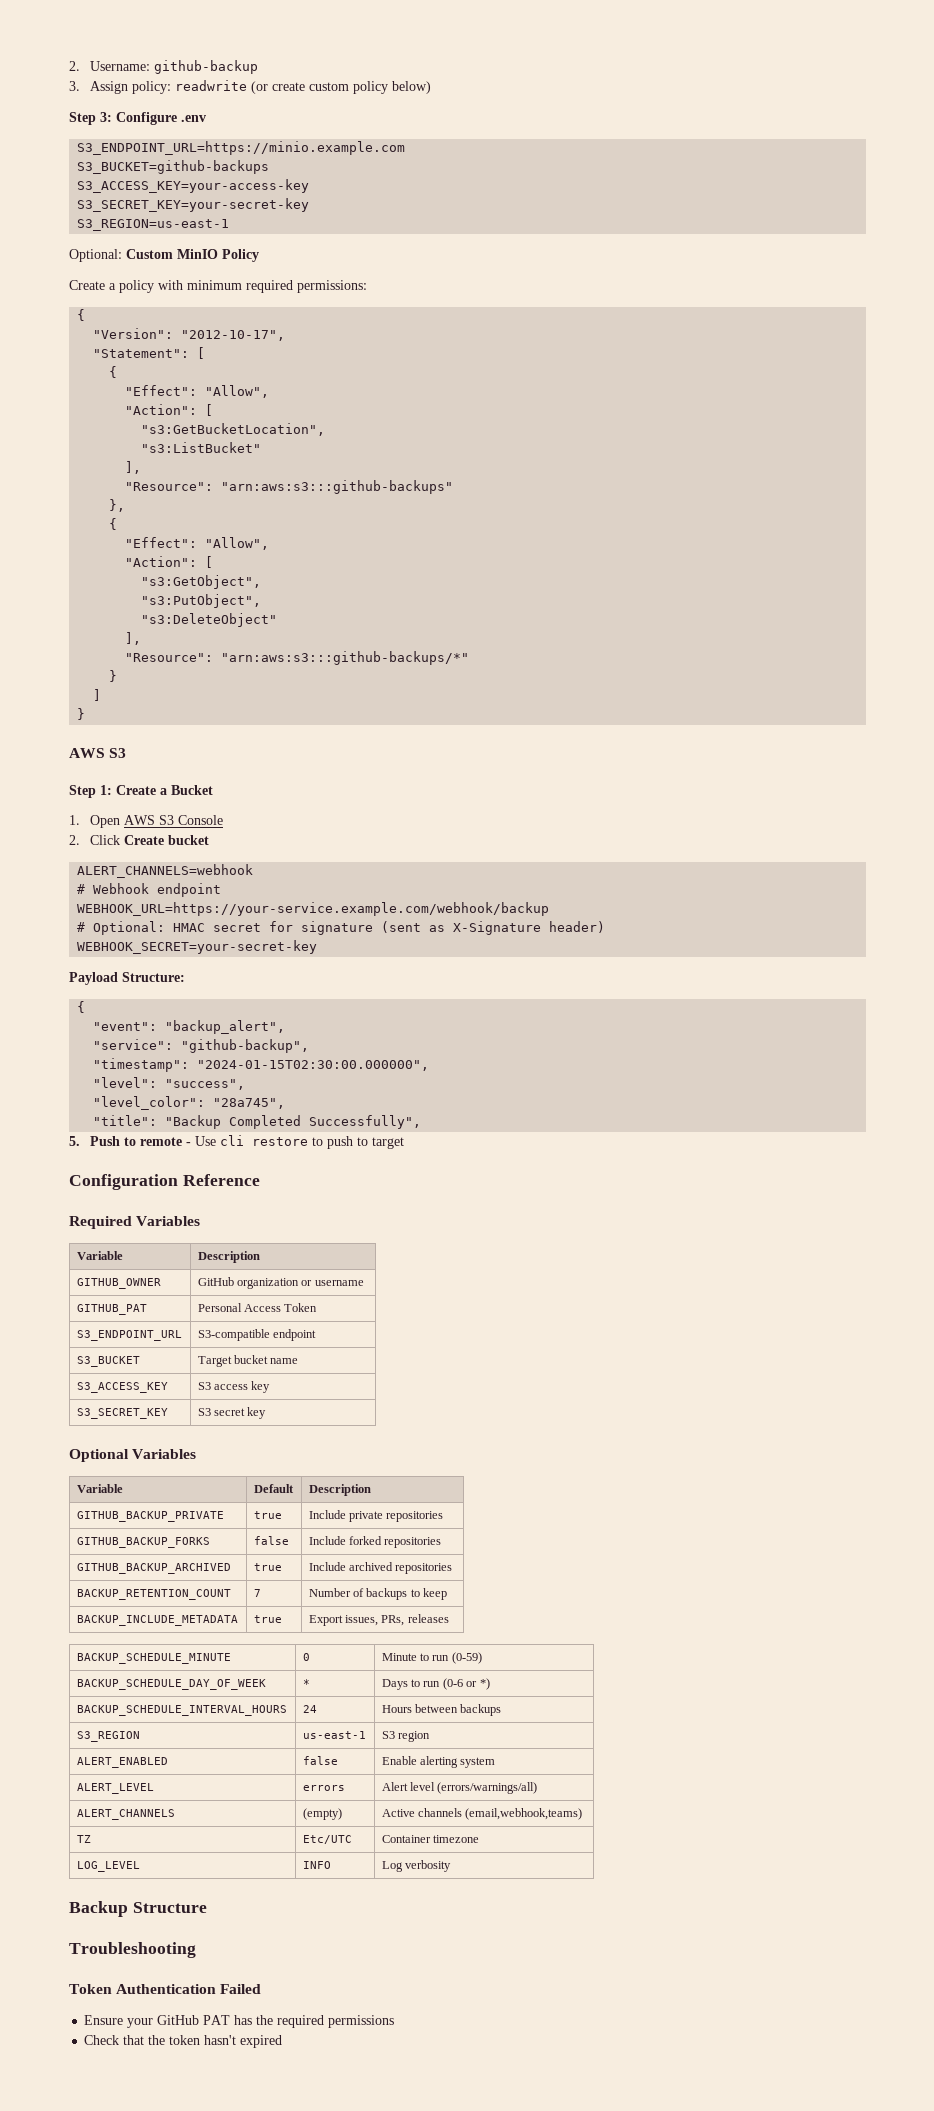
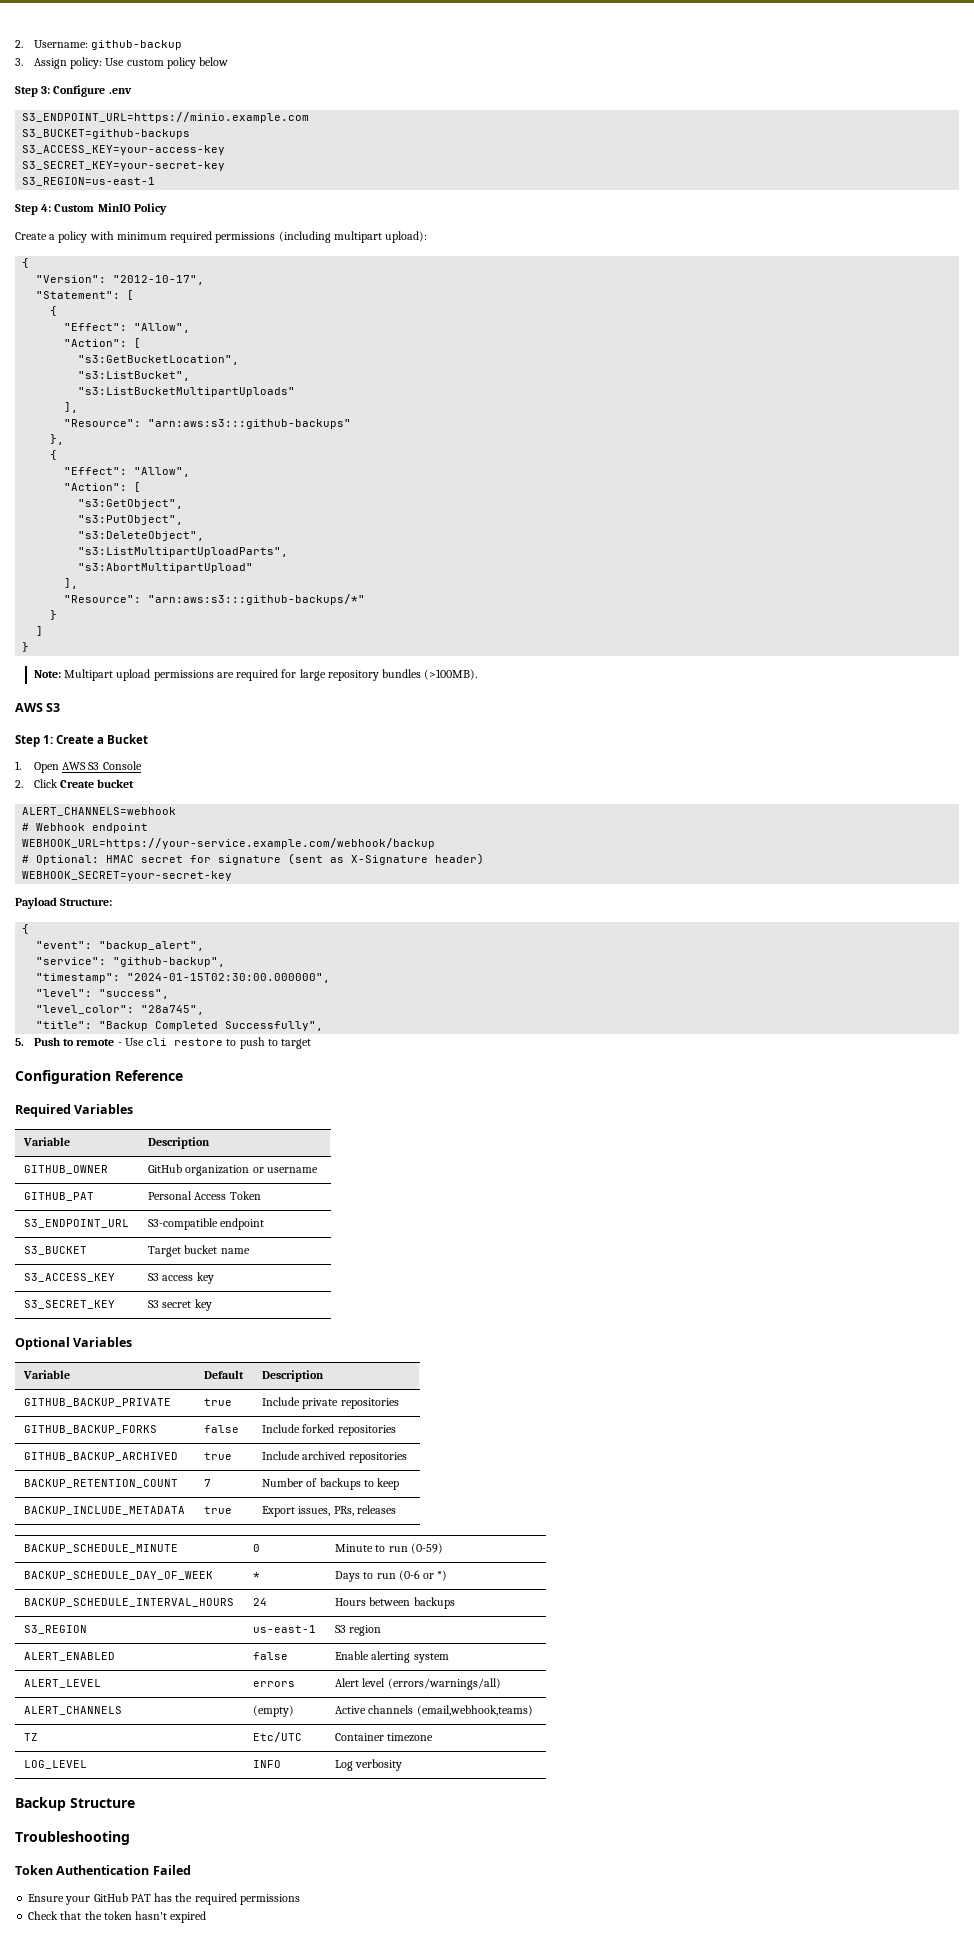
[175,80,306,94] readwrite (or create -> [105,58,125,66] Use
[392,81,432,94] below) -> [199,57,229,66] below
[69,249,122,262] Optional: -> [15,204,52,215] Step 4:
[297,280,367,293] permissions: -> [215,231,428,243] permissions (including multipart upload):
[141,442,262,453] "s3:ListBucket" -> [78,371,191,381] [78,387,296,397] "s3:ListBucket", // "s3:ListBucketMultipartUploads"
[141,613,278,627] "s3:DeleteObject" -> [78,531,205,541] [78,547,289,557] [78,563,254,573] "s3:DeleteObject", // "s3:ListMultipartUploadParts", // "s3:AbortMultipartUpload"
(86, 714) none -> [33,669,478,681] // Note: Multipart upload permissions are required for large repository bundles (>100MB).

